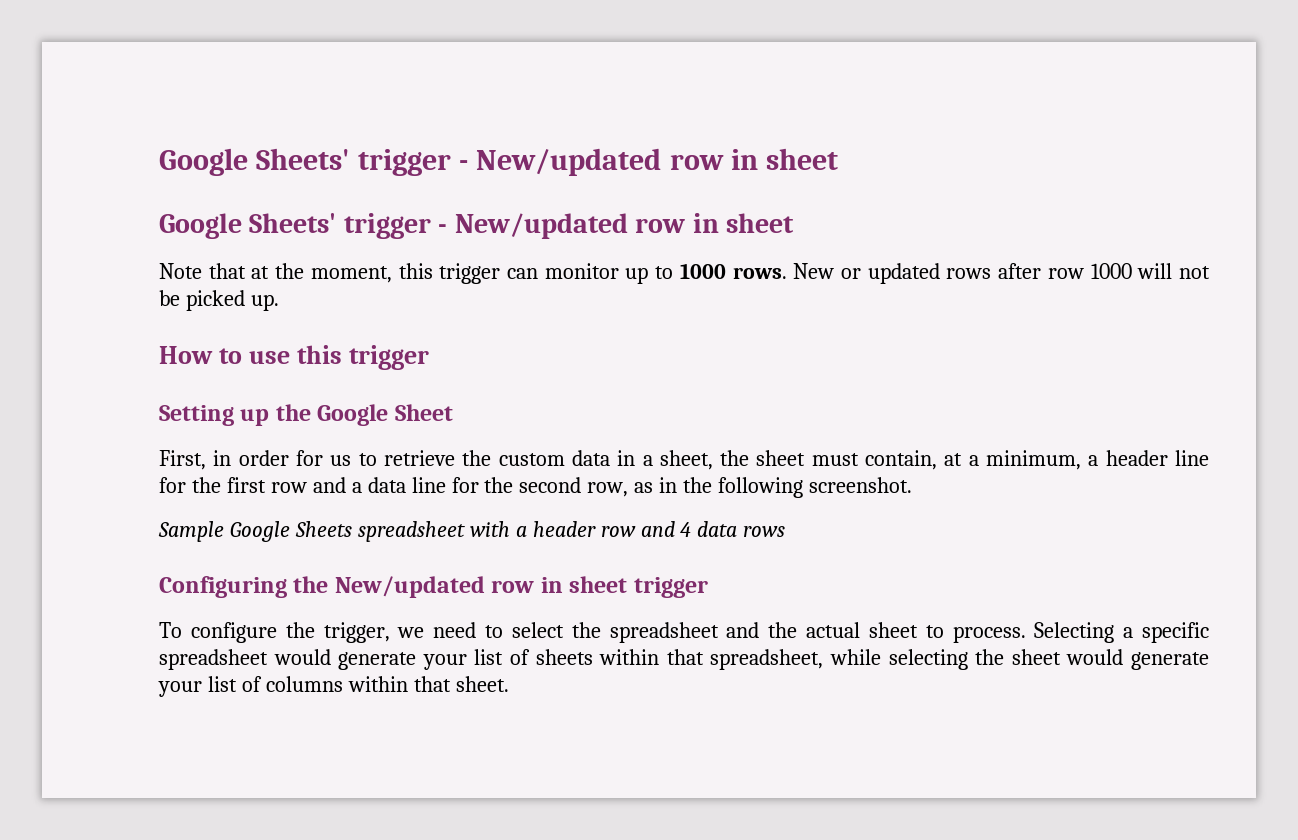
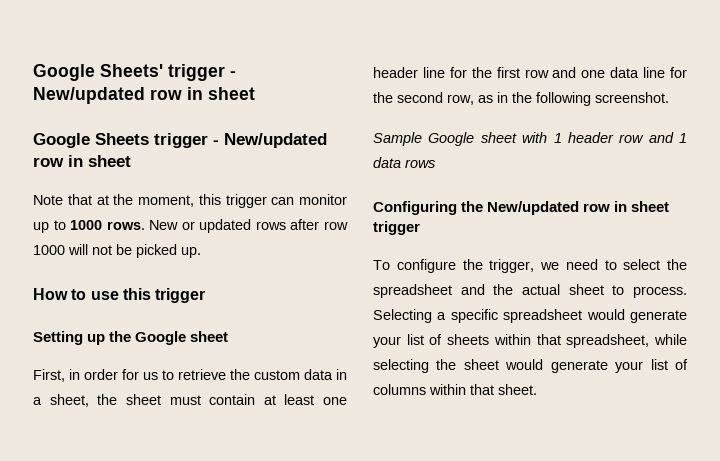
[249,213,337,233] Sheets' -> [95,133,149,145] Sheets
[394,404,453,421] Sheet -> [190,331,229,342] sheet
[865,450,1099,470] contain, at a minimum, a -> [209,394,347,405] contain at least one
[351,482,362,493] a -> [581,70,606,78] one
[294,521,527,542] Sheets spreadsheet with a -> [480,132,562,143] sheet with 1
[680,522,692,537] 4 -> [679,133,687,143] 1

